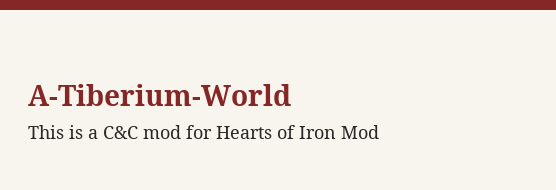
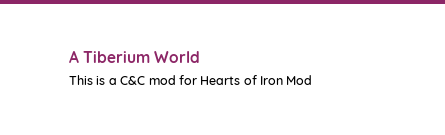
[28,84,291,106] A-Tiberium-World -> [69,50,201,63] A Tiberium World

